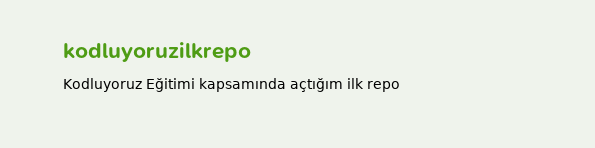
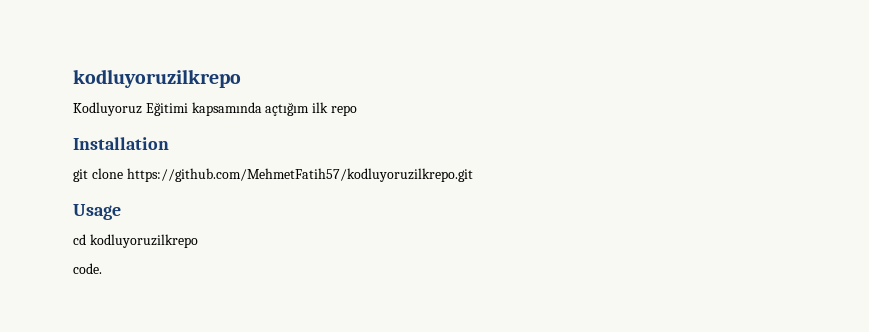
(400, 86) none -> [73,137,169,150] [73,168,473,182] [73,204,121,220] [73,234,198,248] [73,263,102,274] // Installation // git clone https://github.com/MehmetFatih57/kodluyoruzilkrepo.git // Usage // cd kodluyoruzilkrepo // code.

